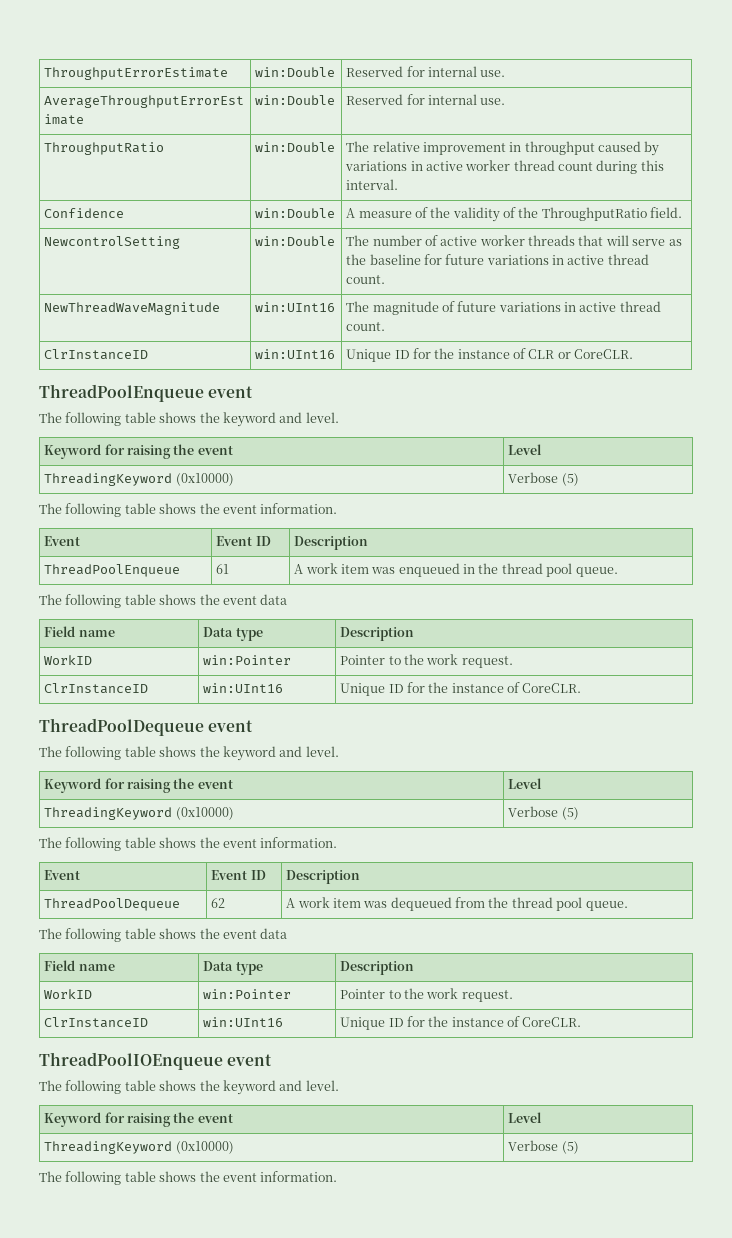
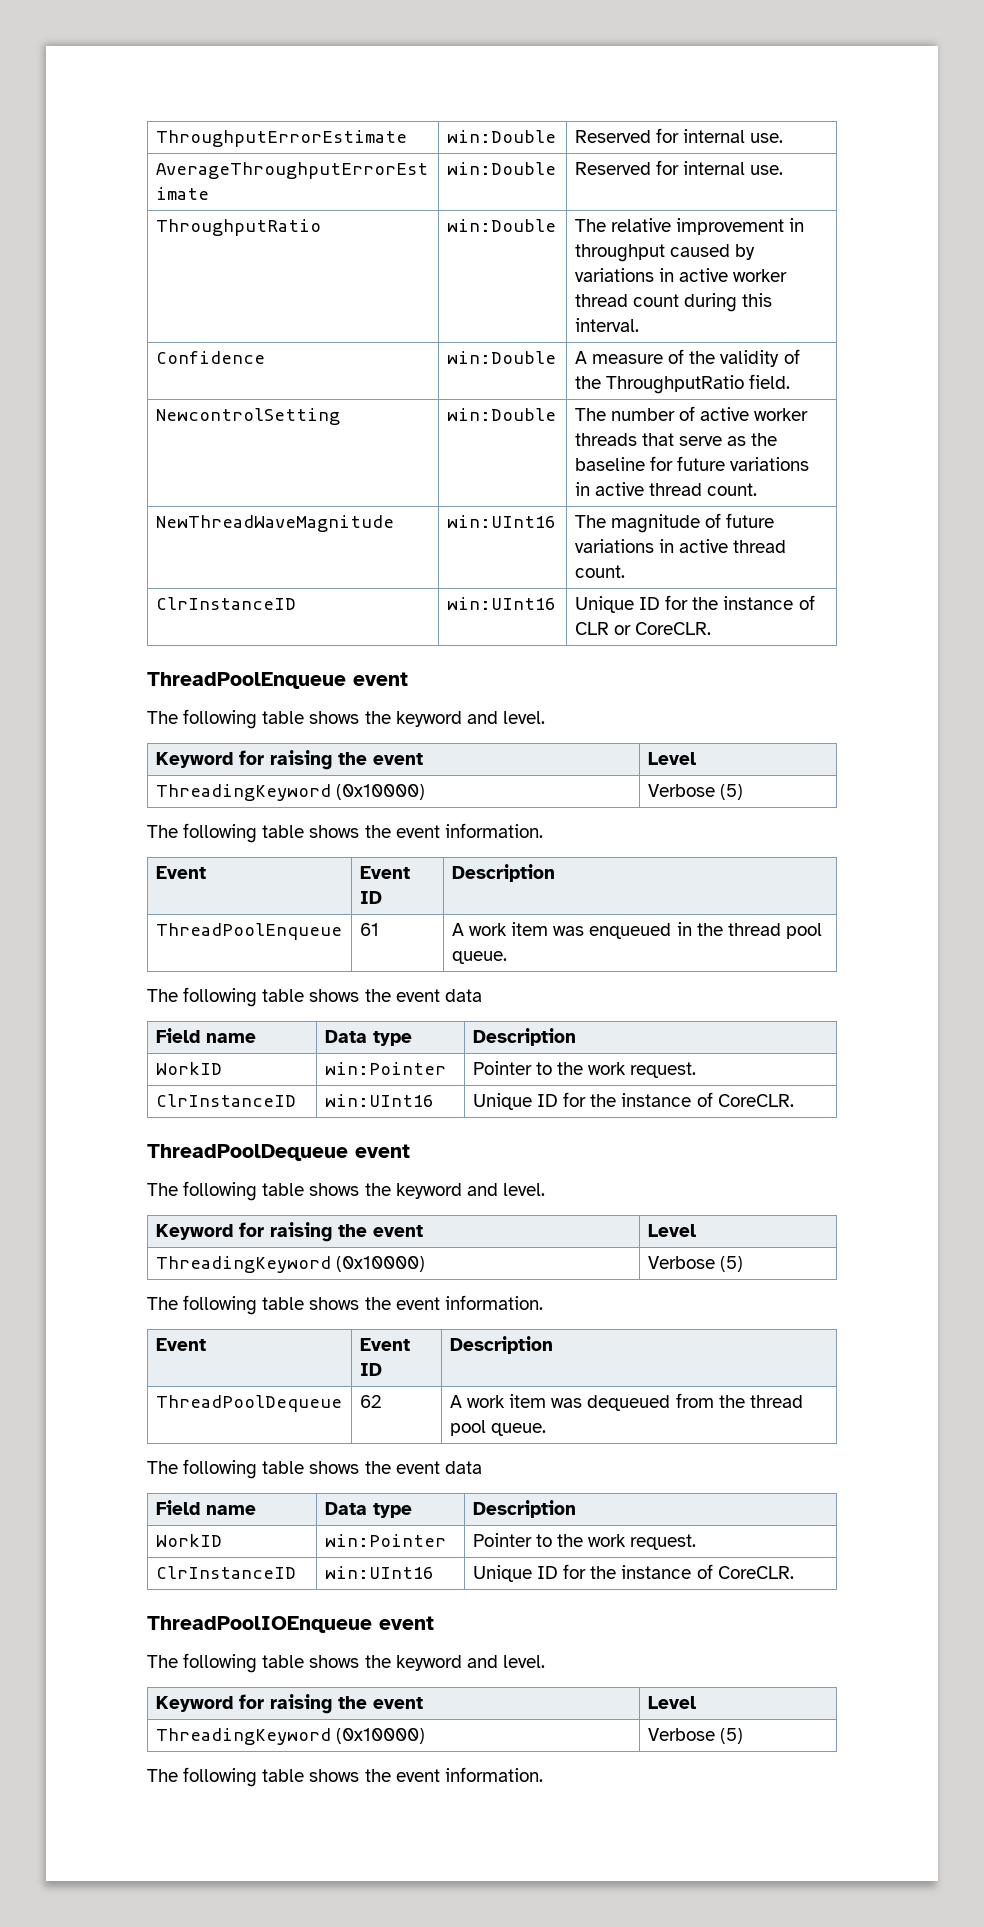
[605,235,629,246] will -> (675, 439) none

